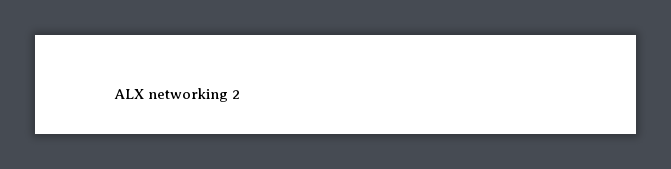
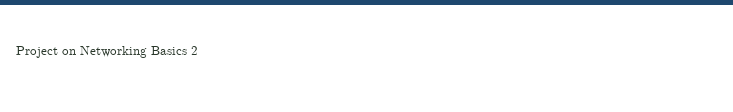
[114,88,229,102] ALX networking -> [16,46,187,58] Project on Networking Basics

